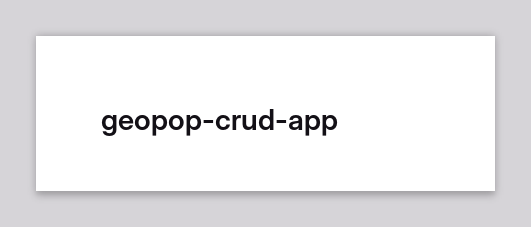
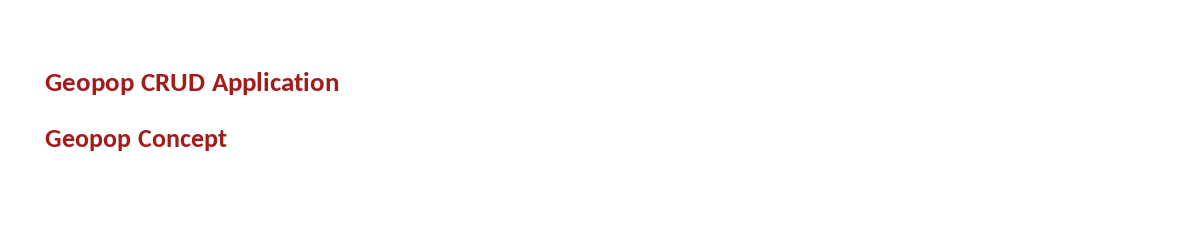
[101,109,338,136] geopop-crud-app -> [45,72,340,95] [45,130,227,151] Geopop CRUD Application // Geopop Concept

